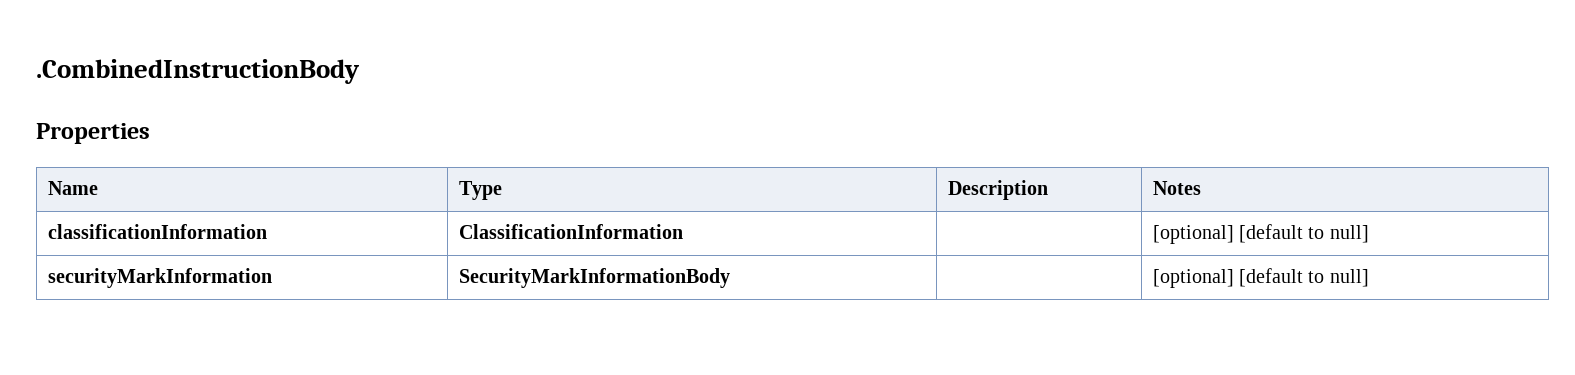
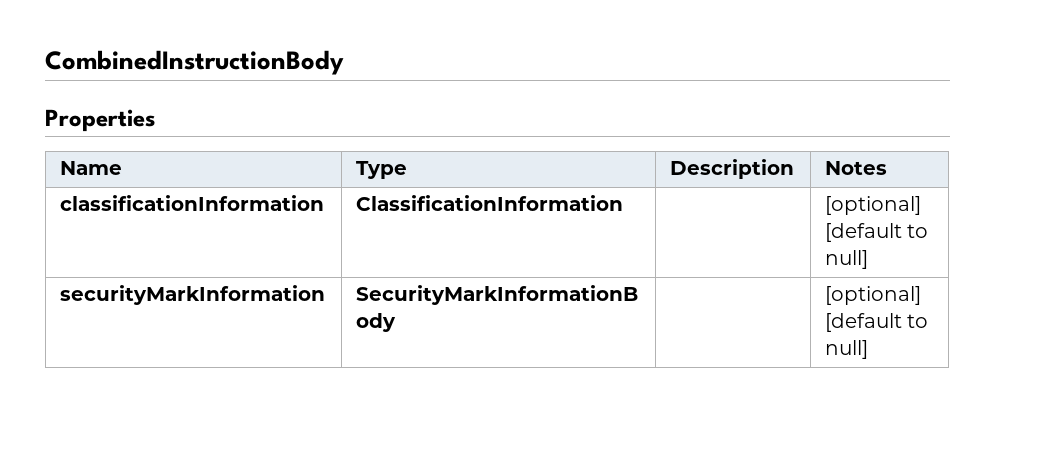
[36,59,360,84] .CombinedInstructionBody -> [45,50,344,75] CombinedInstructionBody

